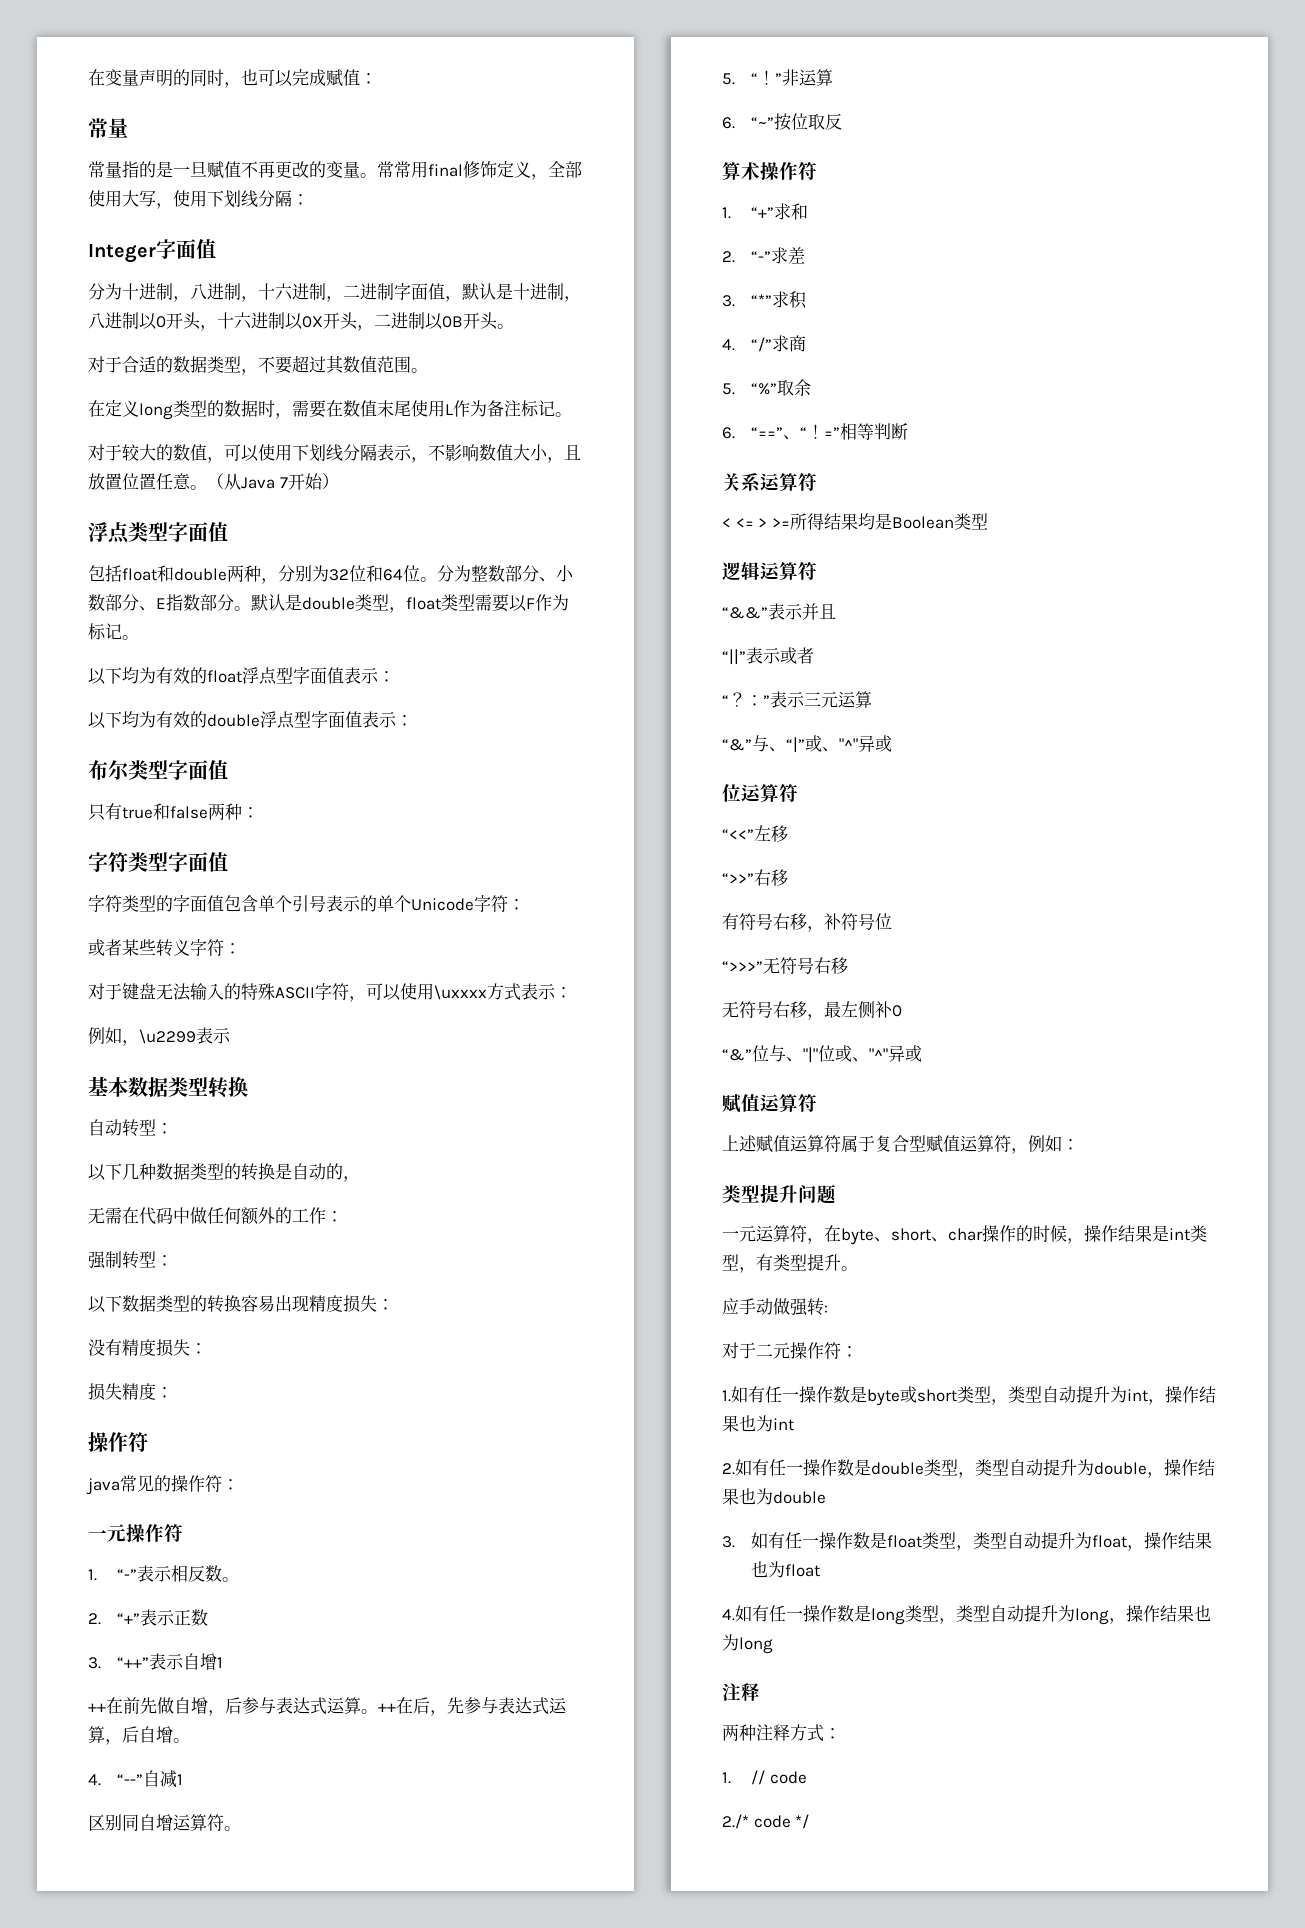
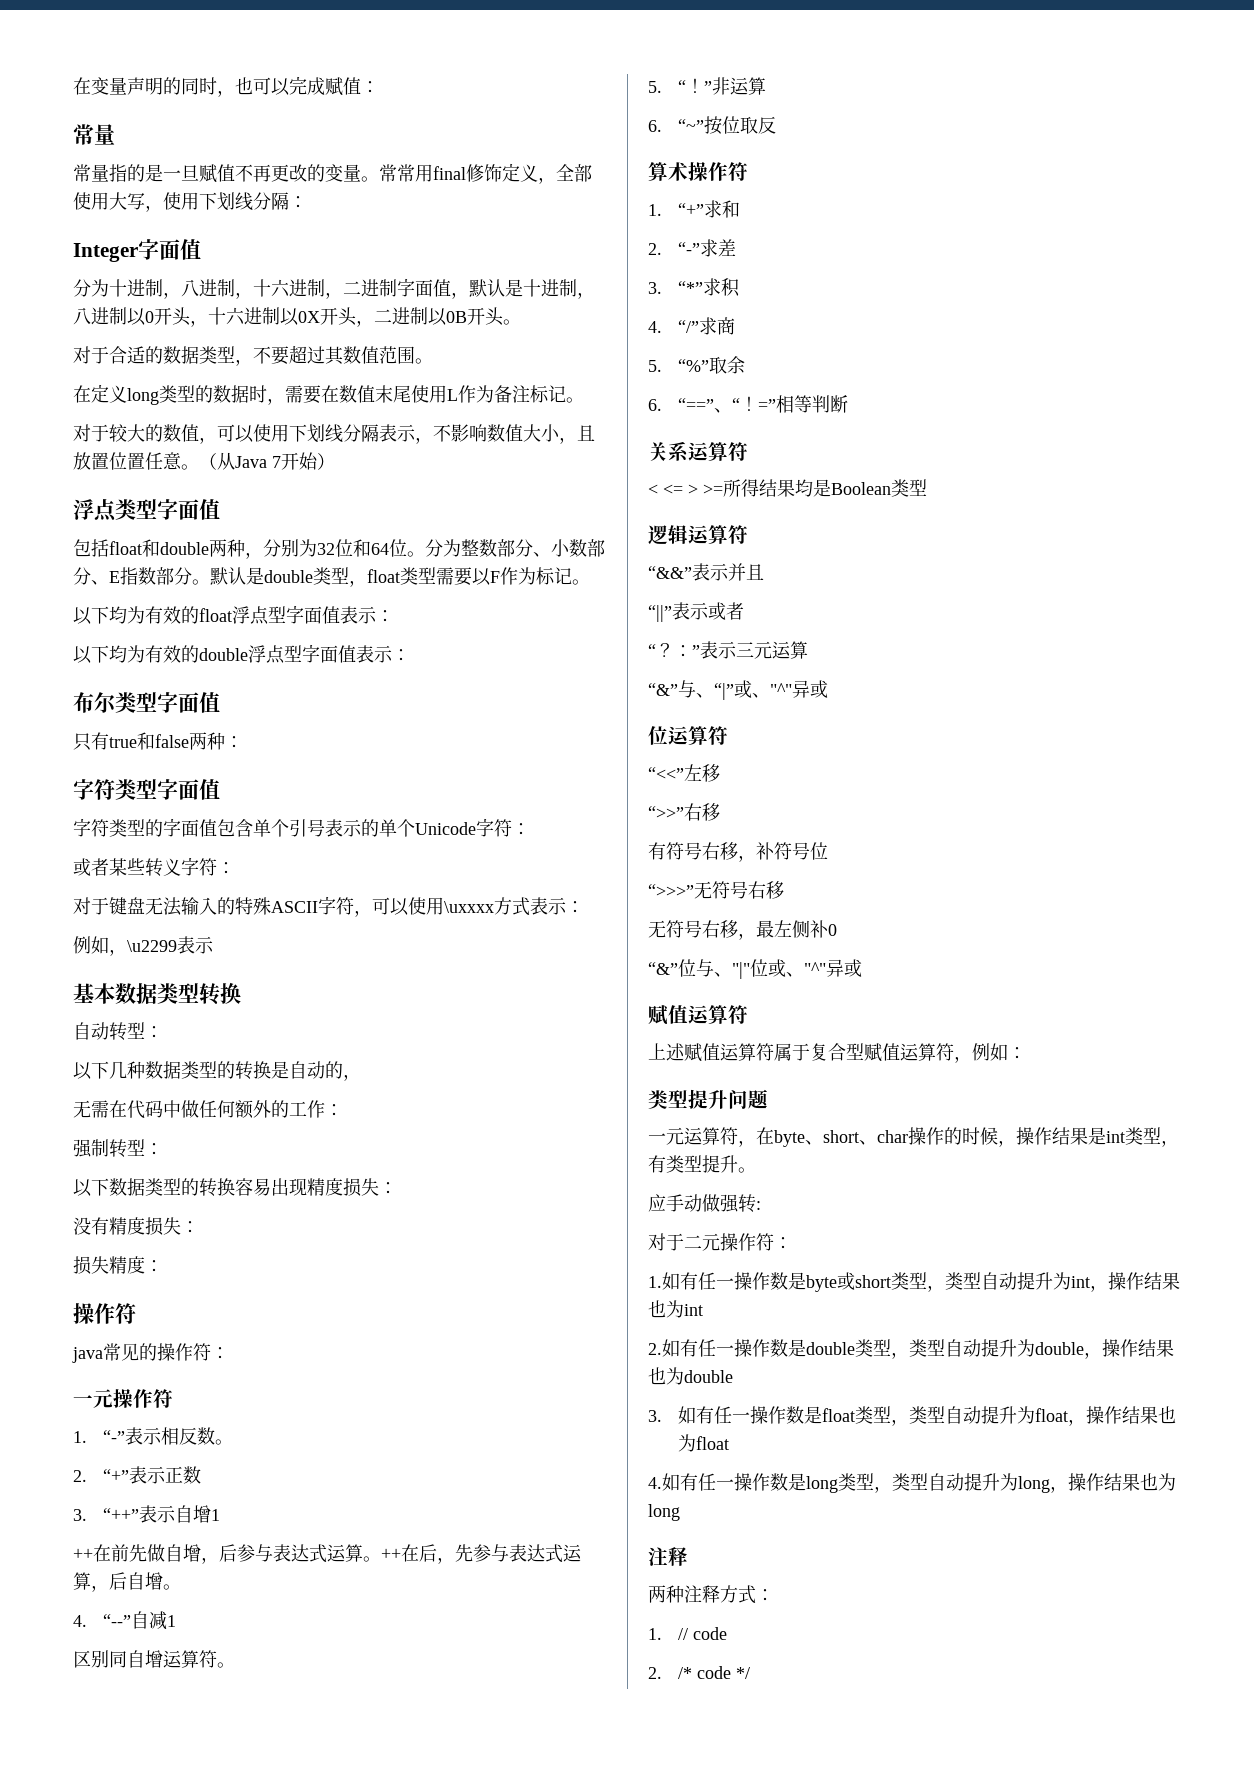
[722,1814,749,1829] 2./* -> [648,1667,692,1679] 2. /*

